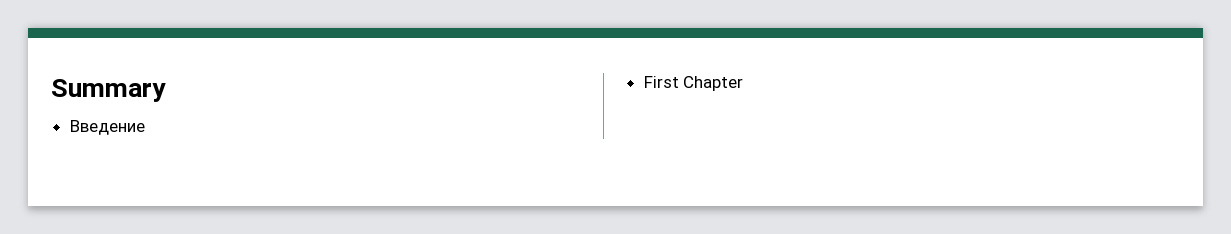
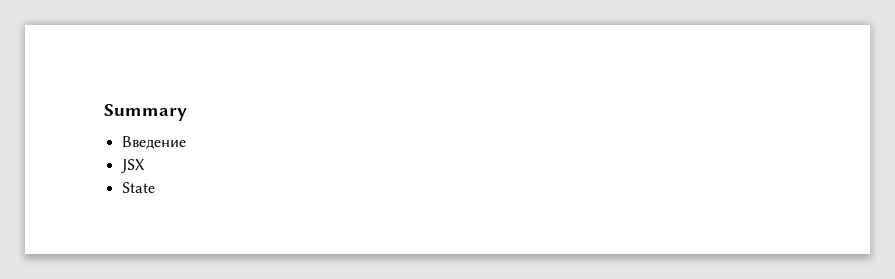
[643,76,744,91] First Chapter -> [120,159,145,173] [121,182,155,193] JSX // State

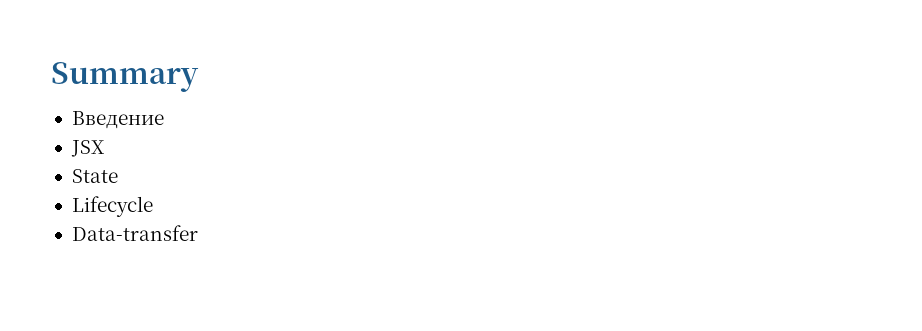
(155, 187) none -> [71,196,153,217] [71,225,198,241] // Lifecycle // Data-transfer

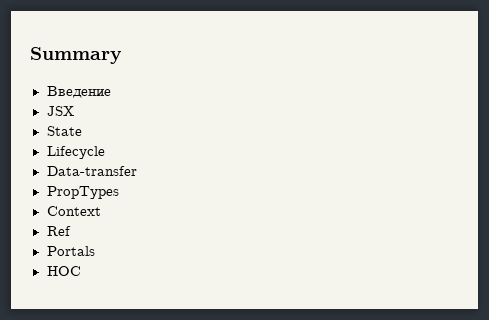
(198, 233) none -> [46,186,119,199] [46,206,101,216] [46,226,71,236] [46,246,95,256] [46,266,81,276] // PropTypes // Context // Ref // Portals // HOC

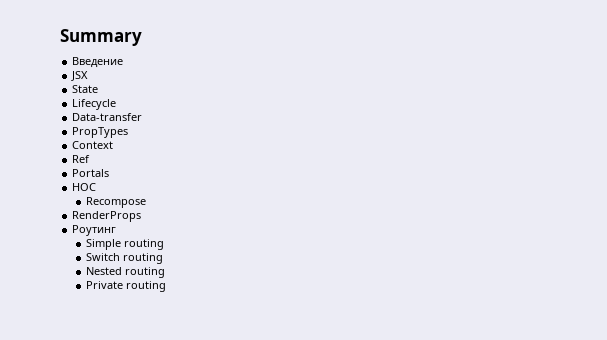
(81, 271) none -> [85,197,146,208] [72,211,142,222] [72,225,117,236] [85,239,164,250] [85,253,163,264] [85,267,165,278] [85,281,166,292] // Recompose // RenderProps // Роутинг // Simple routing // Switch routing // Nested routing // Private routing

